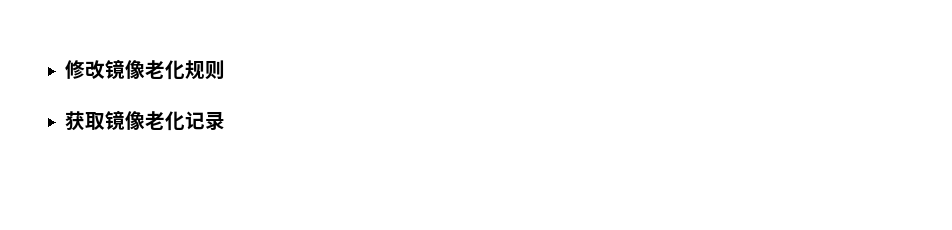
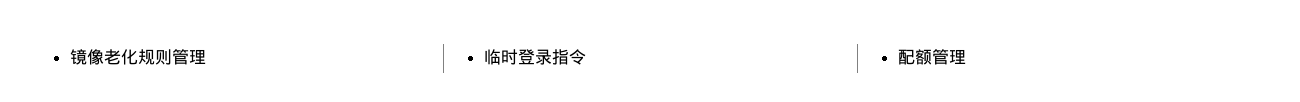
[65,60,106,79] 修改 -> (69, 57) none
[65,110,226,131] // 获取镜像老化记录 -> [171,49,206,65] [483,49,586,65] [897,49,966,65] 管理 // 临时登录指令 // 配额管理

